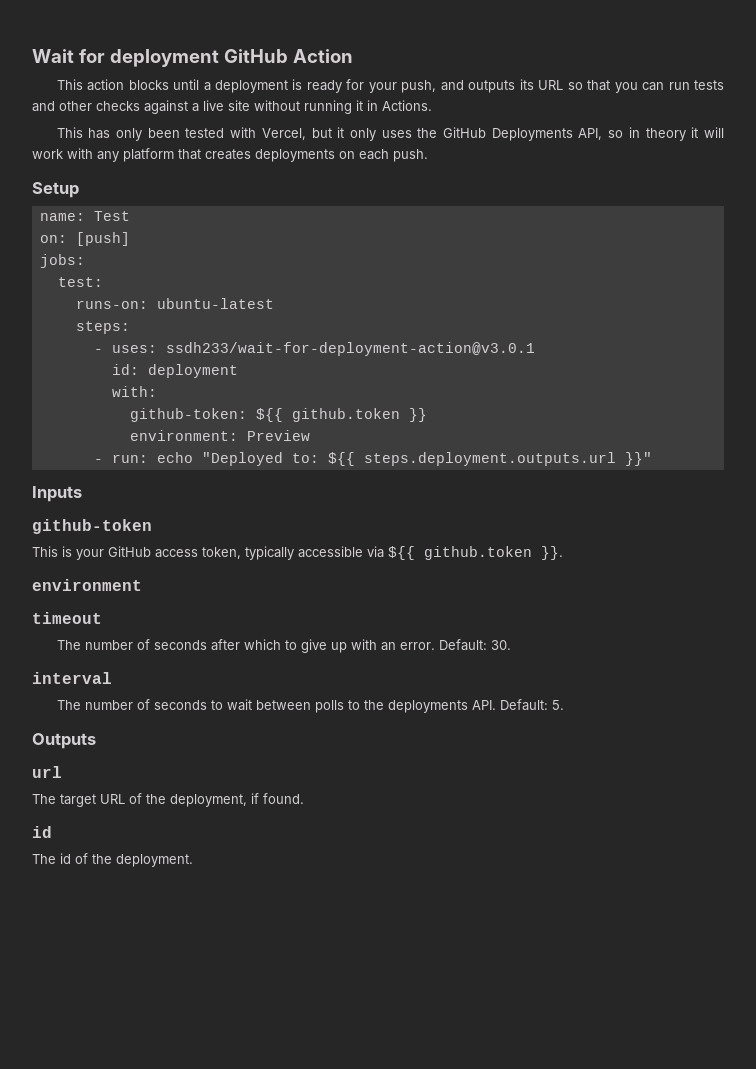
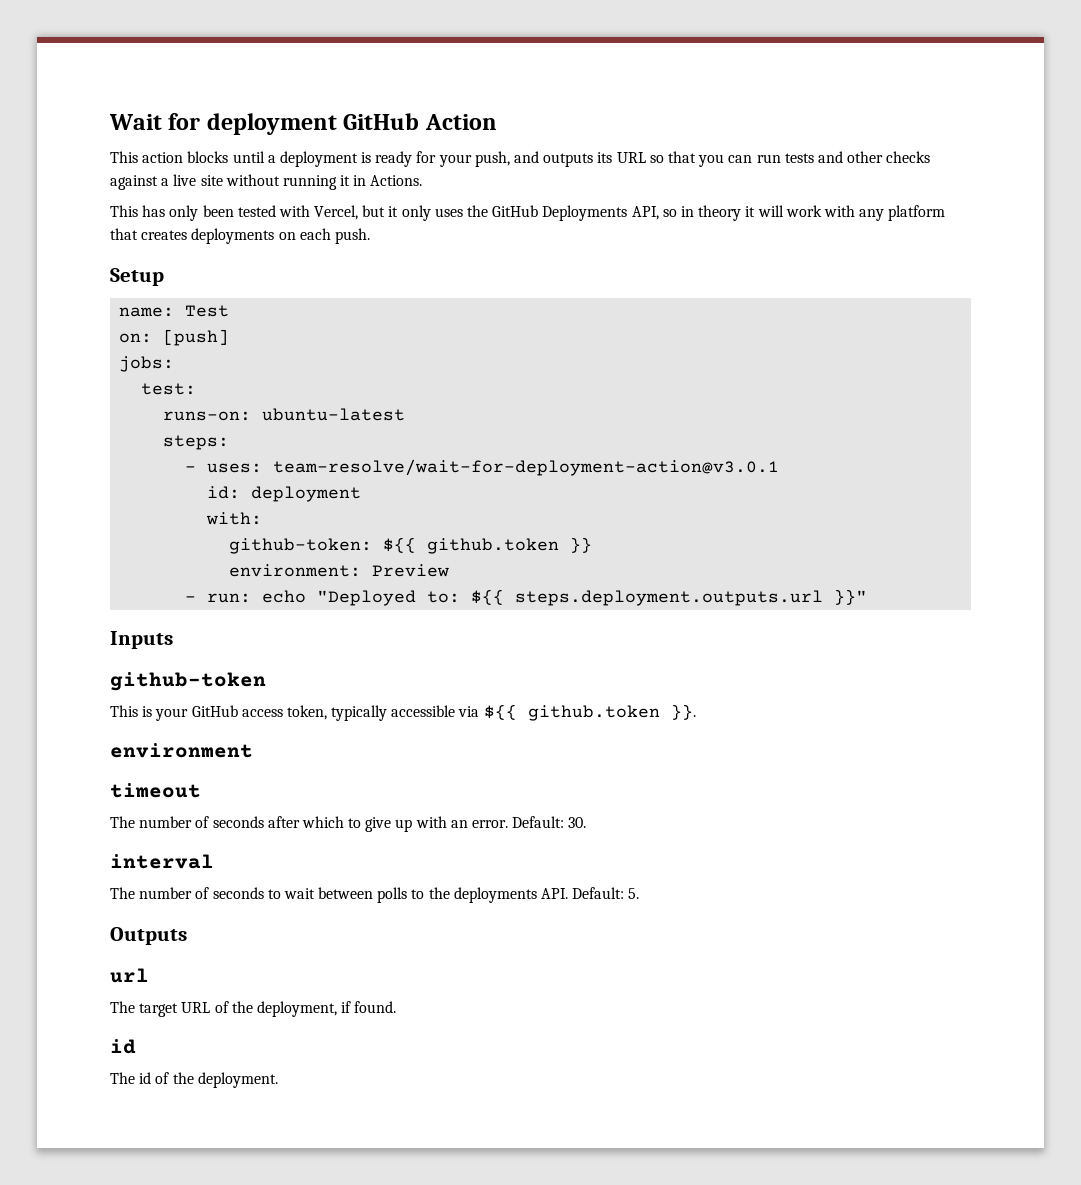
[165,342,535,356] ssdh233/wait-for-deployment-action@v3.0.1 -> [273,459,780,476] team-resolve/wait-for-deployment-action@v3.0.1

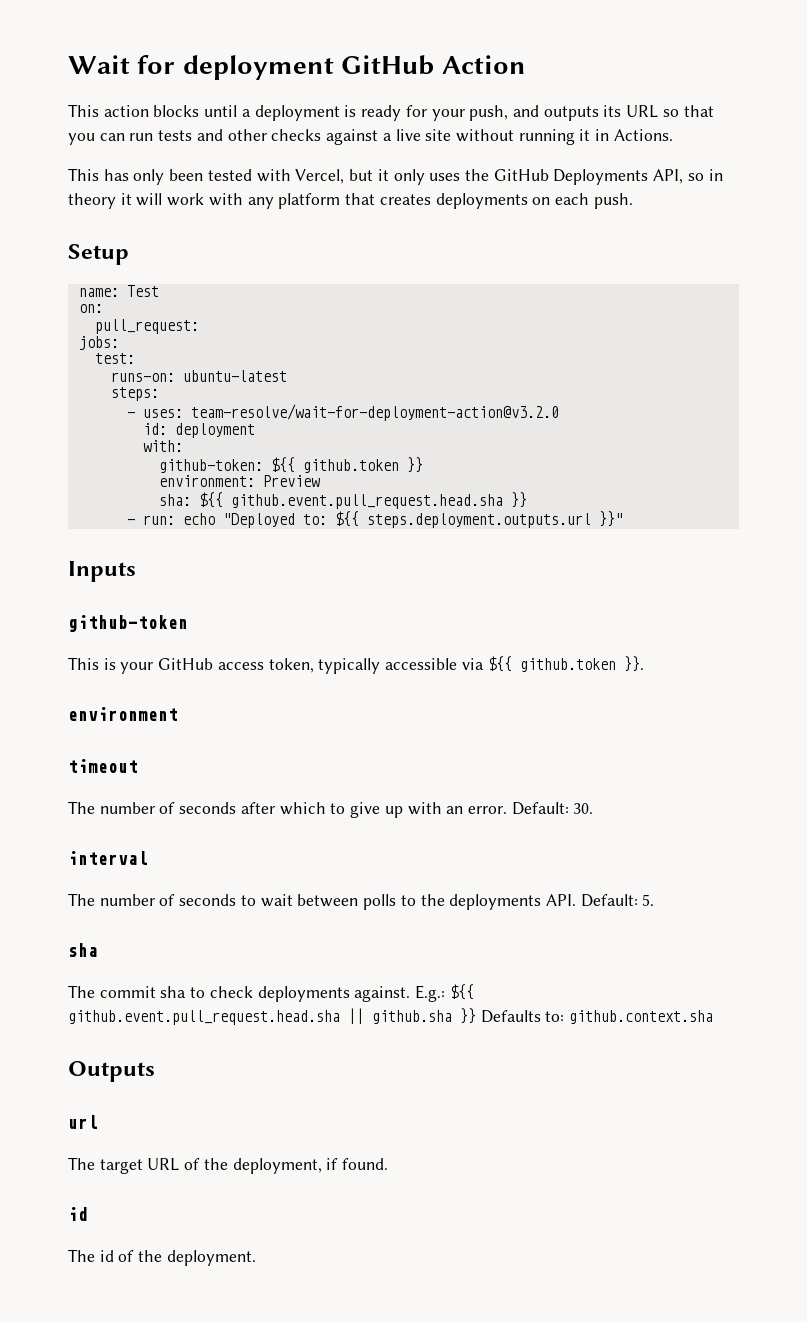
[163,329,230,346] [push] -> [94,319,199,334] // pull_request:
[273,459,780,476] team-resolve/wait-for-deployment-action@v3.0.1 -> [190,404,559,421] team-resolve/wait-for-deployment-action@v3.2.0
(450, 570) none -> [158,492,527,509] // sha: ${{ github.event.pull_request.head.sha }}
(640, 893) none -> [68,943,98,957] [68,984,474,1002] [68,1008,714,1025] // sha // The commit sha to check deployments against. E.g.: ${{ github.event.pull_request.head.sha || github.sha }} Defaults to: github.context.sha

